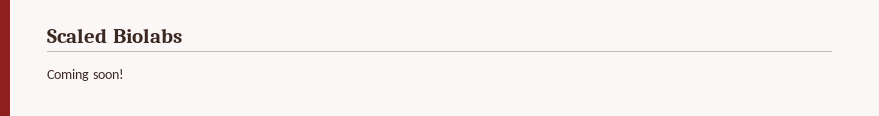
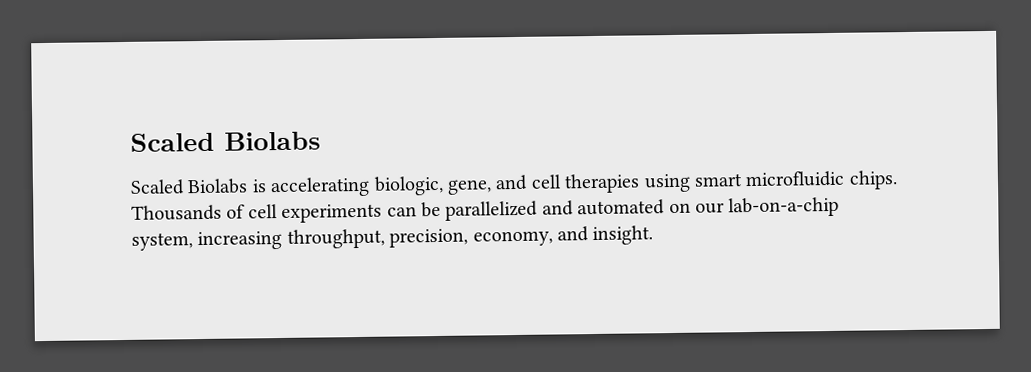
[47,69,124,81] Coming soon! -> [130,170,898,198] [131,196,840,223] [131,225,654,251] Scaled Biolabs is accelerating biologic, gene, and cell therapies using smart microfluidic chips. Thousands of cell experiments can be parallelized and automated on our lab-on-a-chip system, increasing throughput, precision, economy, and insight.

